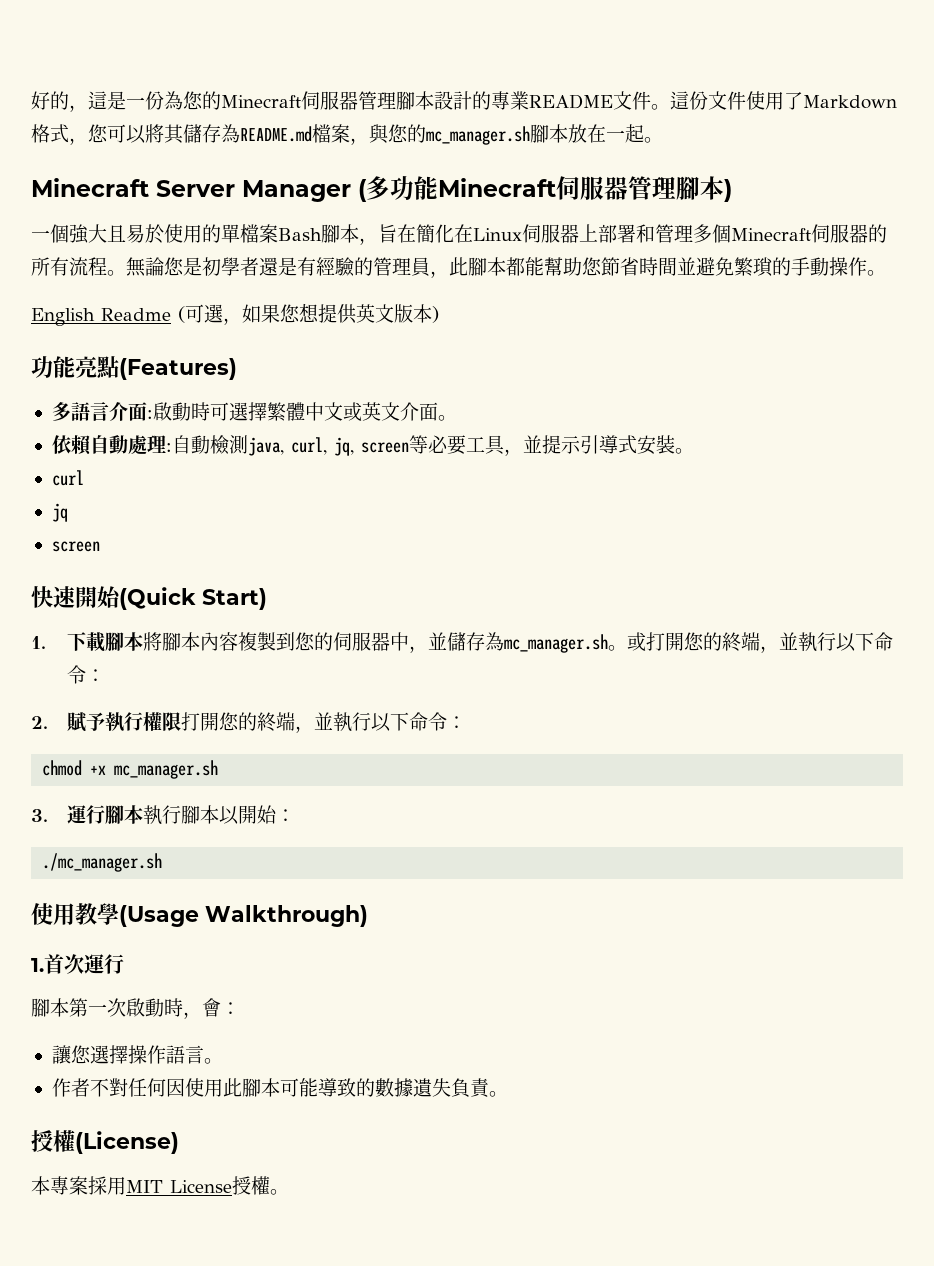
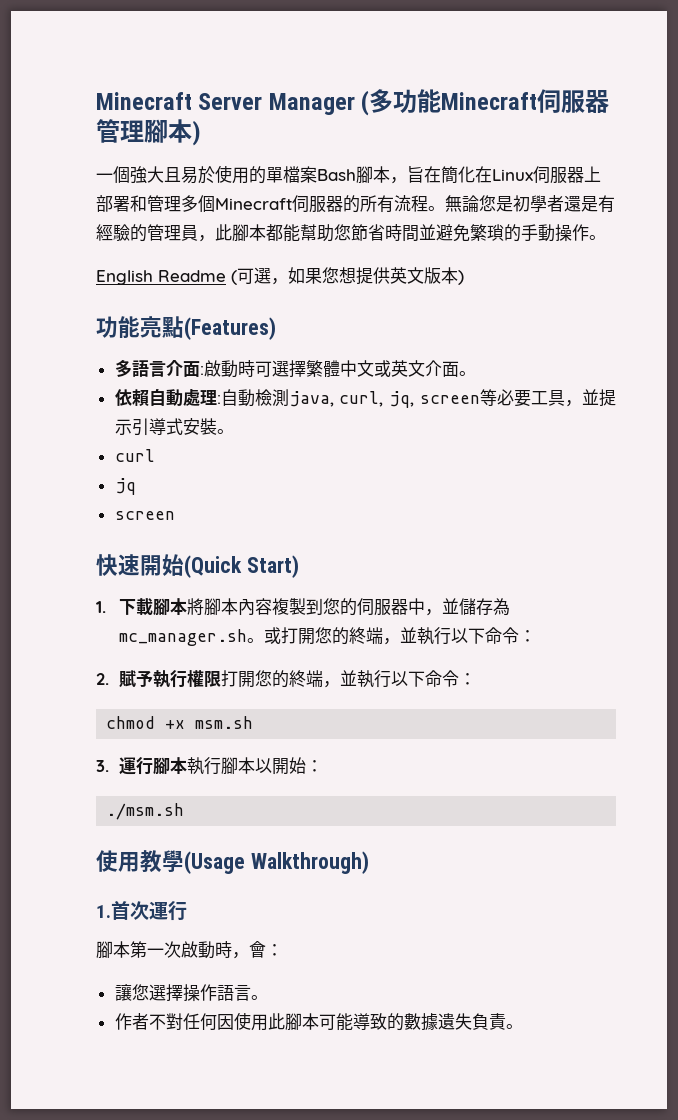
[31,91,897,112] [31,124,663,145] 好的，這是一份為您的Minecraft伺服器管理腳本設計的專業README文件。這份文件使用了Markdown格式，您可以將其儲存為README.md檔案，與您的mc_manager.sh腳本放在一起。 // -> (96, 101) none
[114,760,219,779] mc_manager.sh -> [195,716,254,729] msm.sh
[42,853,163,872] ./mc_manager.sh -> [106,803,185,820] ./msm.sh
[31,1130,179,1154] [31,1176,289,1195] // 授權(License) // 本專案採用MIT License授權。 -> (523, 1026) none

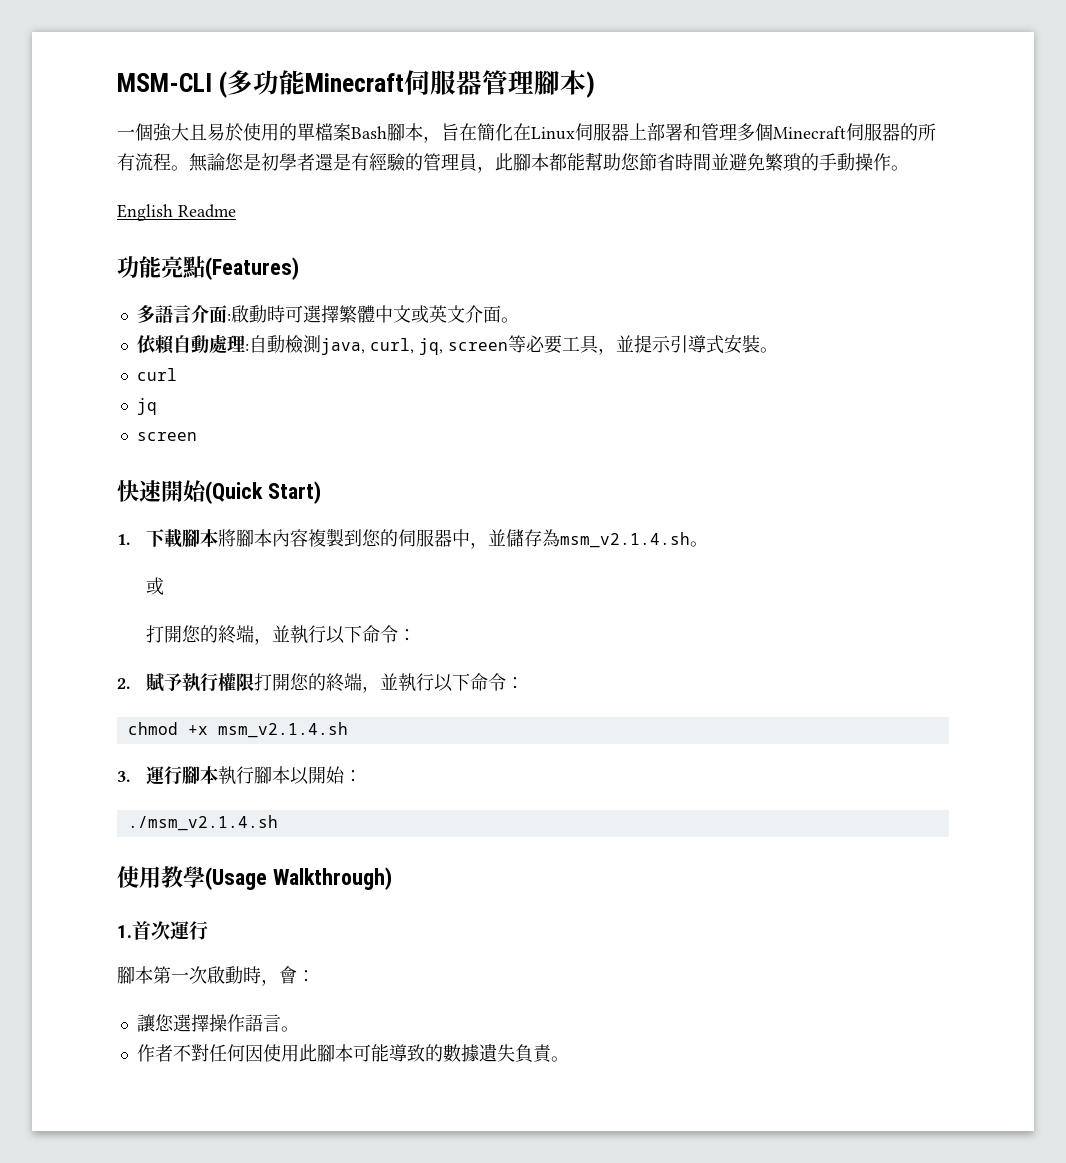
[96,92,355,115] Minecraft Server Manager -> [117,73,212,92] MSM-CLI
[231,267,464,285] (可選，如果您想提供英文版本) -> (236, 211) none
[118,627,281,646] mc_manager.sh。或 -> [559,532,708,548] [145,577,164,595] msm_v2.1.4.sh。 // 或 //
[195,716,254,729] msm.sh -> [217,722,348,738] msm_v2.1.4.sh
[106,803,185,820] ./msm.sh -> [127,815,278,831] ./msm_v2.1.4.sh

